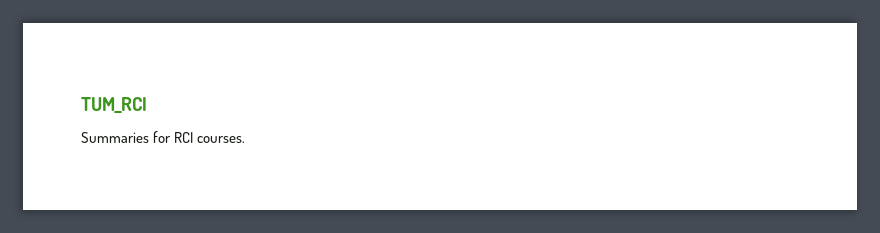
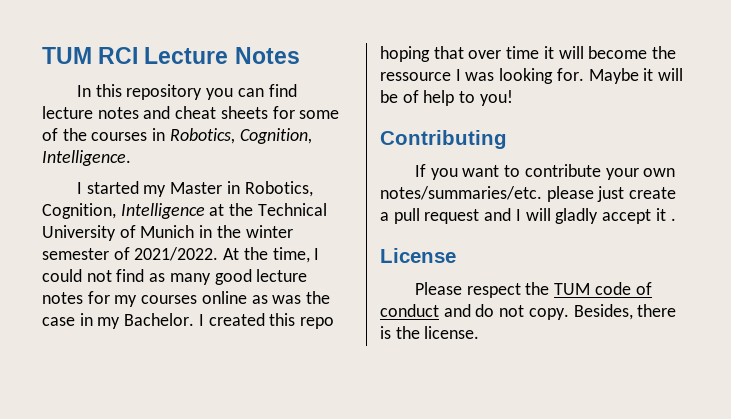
[81,97,147,114] [81,131,246,143] TUM_RCI // Summaries for RCI courses. -> [42,47,300,64] [76,84,297,100] [42,106,340,119] [42,128,312,144] [42,150,131,166] [76,181,313,197] [42,203,327,219] [42,225,293,241] [42,247,320,263] [42,269,308,285] [42,291,331,307] [42,313,335,329] [380,46,677,62] [380,68,684,84] [380,90,513,106] [380,130,507,149] [414,164,676,180] [380,186,677,202] [380,208,676,224] [380,248,456,263] [414,282,652,298] [380,304,677,320] [380,326,480,339] TUM RCI Lecture Notes // In this repository you can find lecture notes and cheat sheets for some of the courses in Robotics, Cognition, Intelligence. // I started my Master in Robotics, Cognition, Intelligence at the Technical University of Munich in the winter semester of 2021/2022. At the time, I could not find as many good lecture notes for my courses online as was the case in my Bachelor. I created this repo hoping that over time it will become the ressource I was looking for. Maybe it will be of help to you! // Contributing // If you want to contribute your own notes/summaries/etc. please just create a pull request and I will gladly accept it . // License // Please respect the TUM code of conduct and do not copy. Besides, there is the license.

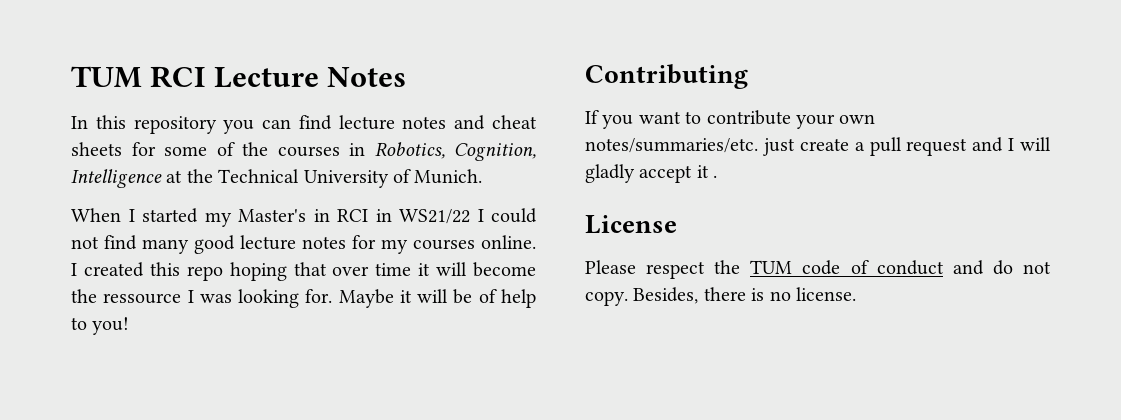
[42,150,131,166] [76,181,313,197] [42,203,116,219] Intelligence. // I started my Master in Robotics, Cognition, -> (536, 152) none
[140,225,293,238] [42,247,310,263] Munich in the winter semester of 2021/2022. At the time, -> [414,169,483,184] [71,208,470,227] Munich. // When I started my Master's in RCI in WS21/22
[149,273,166,282] as -> (137, 242) none
[201,291,331,304] [42,313,195,329] online as was the case in my Bachelor. -> [481,235,536,249] online.
[546,186,594,202] please -> (758, 145) none
[395,326,420,339] the -> [769,291,791,301] no

